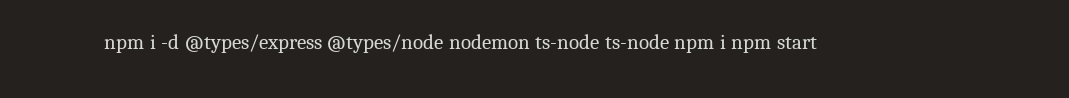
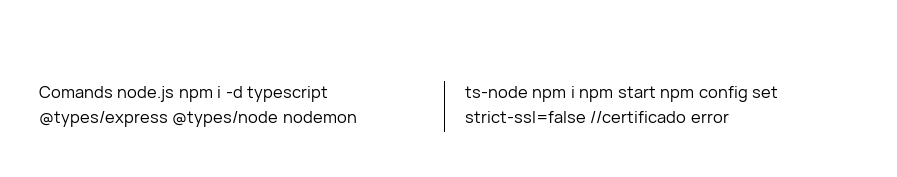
(104, 45) none -> [39,86,175,102] Comands node.js
(180, 41) none -> [247,86,329,102] typescript
[604,34,669,49] ts-node -> (528, 92) none
(817, 43) none -> [660,86,779,102] [465,111,729,123] npm config set strict-ssl=false //certificado error

